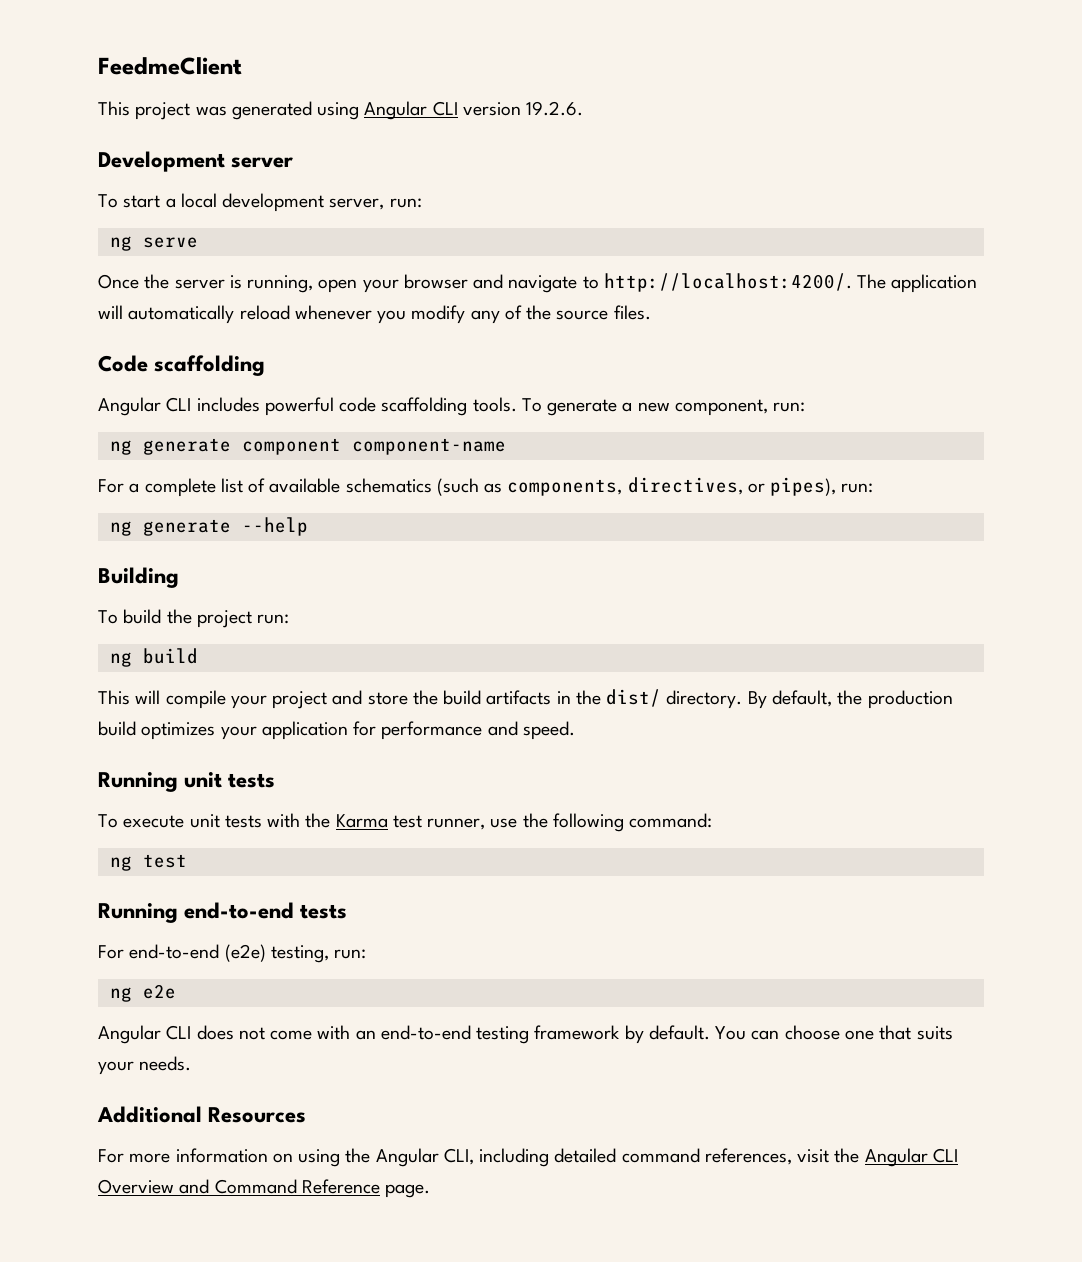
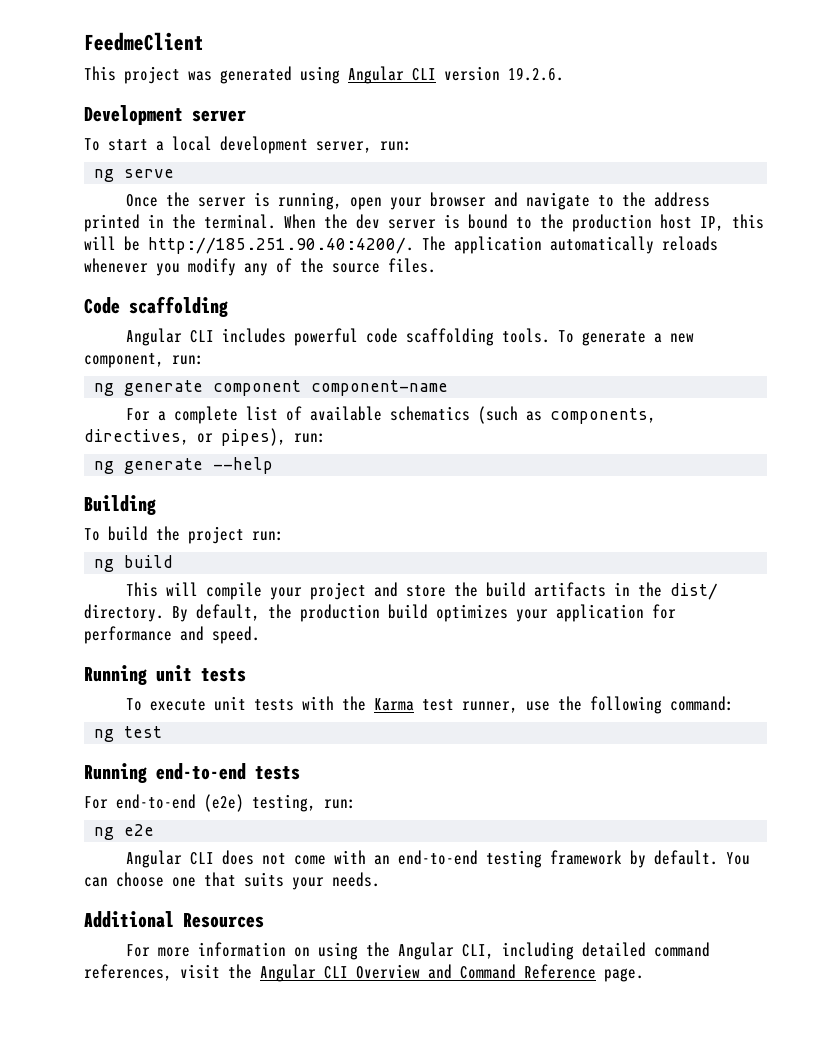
[603,273,978,293] [98,305,290,324] http://localhost:4200/. The application will automatically reload -> [622,192,711,207] [84,214,764,232] [84,236,718,254] the address printed in the terminal. When the dev server is bound to the production host IP, this will be http://185.251.90.40:4200/. The application automatically reloads

